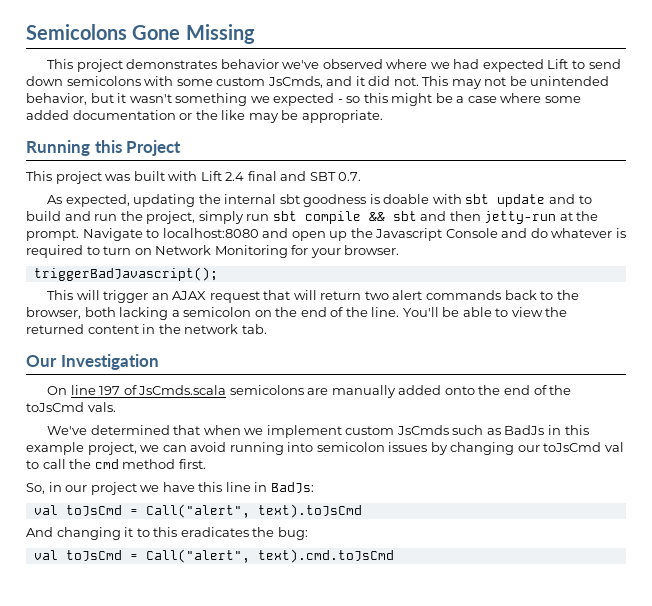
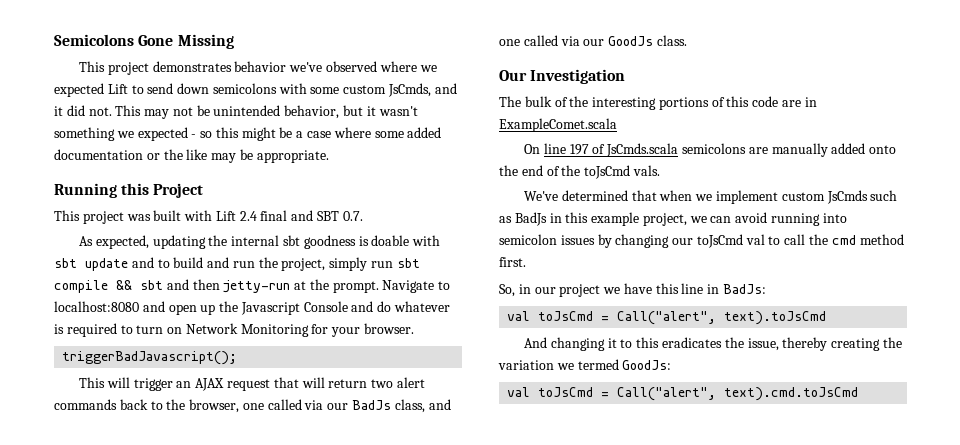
[453,59,480,69] had -> (437, 68) none
[84,307,568,320] [26,324,267,334] [26,354,159,370] both lacking a semicolon on the end of the line. You'll be able to view the returned content in the network tab. // Our Investigation -> [242,399,451,413] [499,35,687,46] [499,69,626,84] [499,96,817,110] [499,118,617,132] one called via our BadJs class, and one called via our GoodJs class. // Our Investigation // The bulk of the interesting portions of this code are in ExampleComet.scala
[277,527,308,540] bug: -> [747,337,902,351] [498,359,672,370] issue, thereby creating the variation we termed GoodJs:

